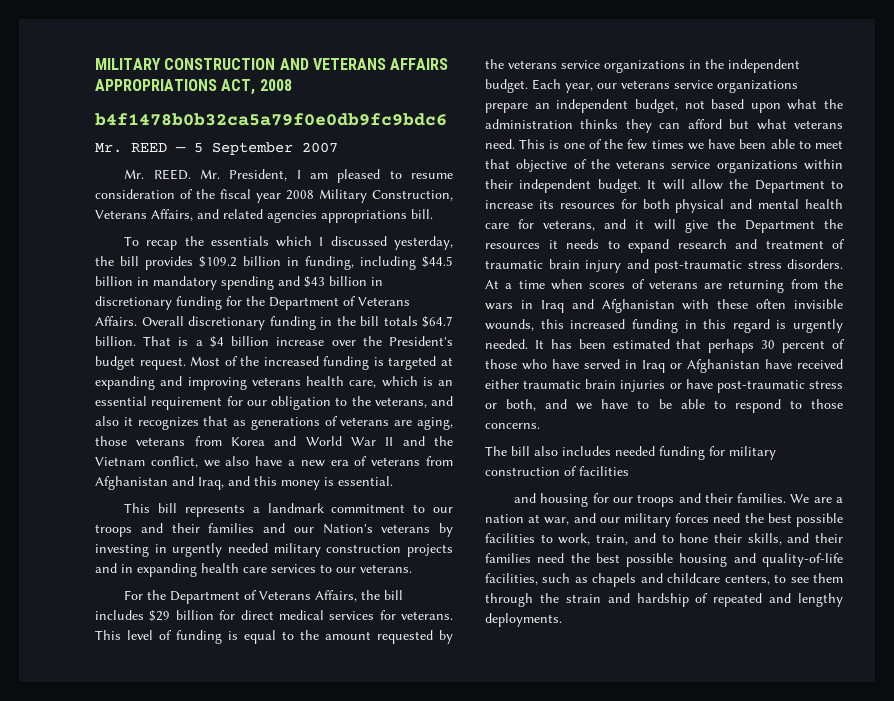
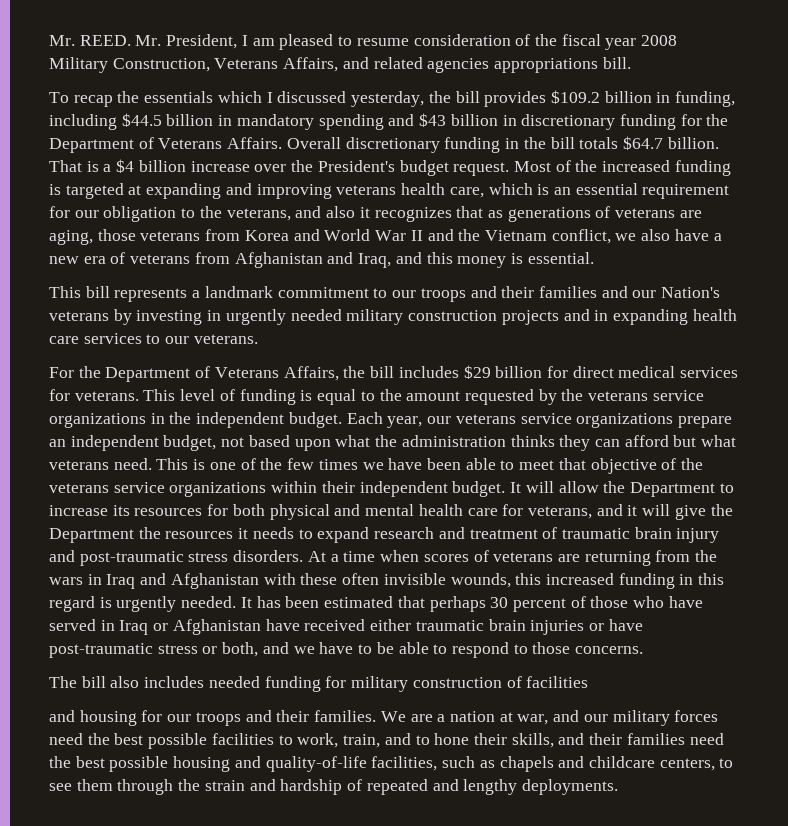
[95,58,449,70] [95,79,292,95] [95,113,447,126] [95,142,338,155] MILITARY CONSTRUCTION AND VETERANS AFFAIRS APPROPRIATIONS ACT, 2008 // b4f1478b0b32ca5a79f0e0db9fc9bdc6 // Mr. REED — 5 September 2007 // -> (49, 40) none

